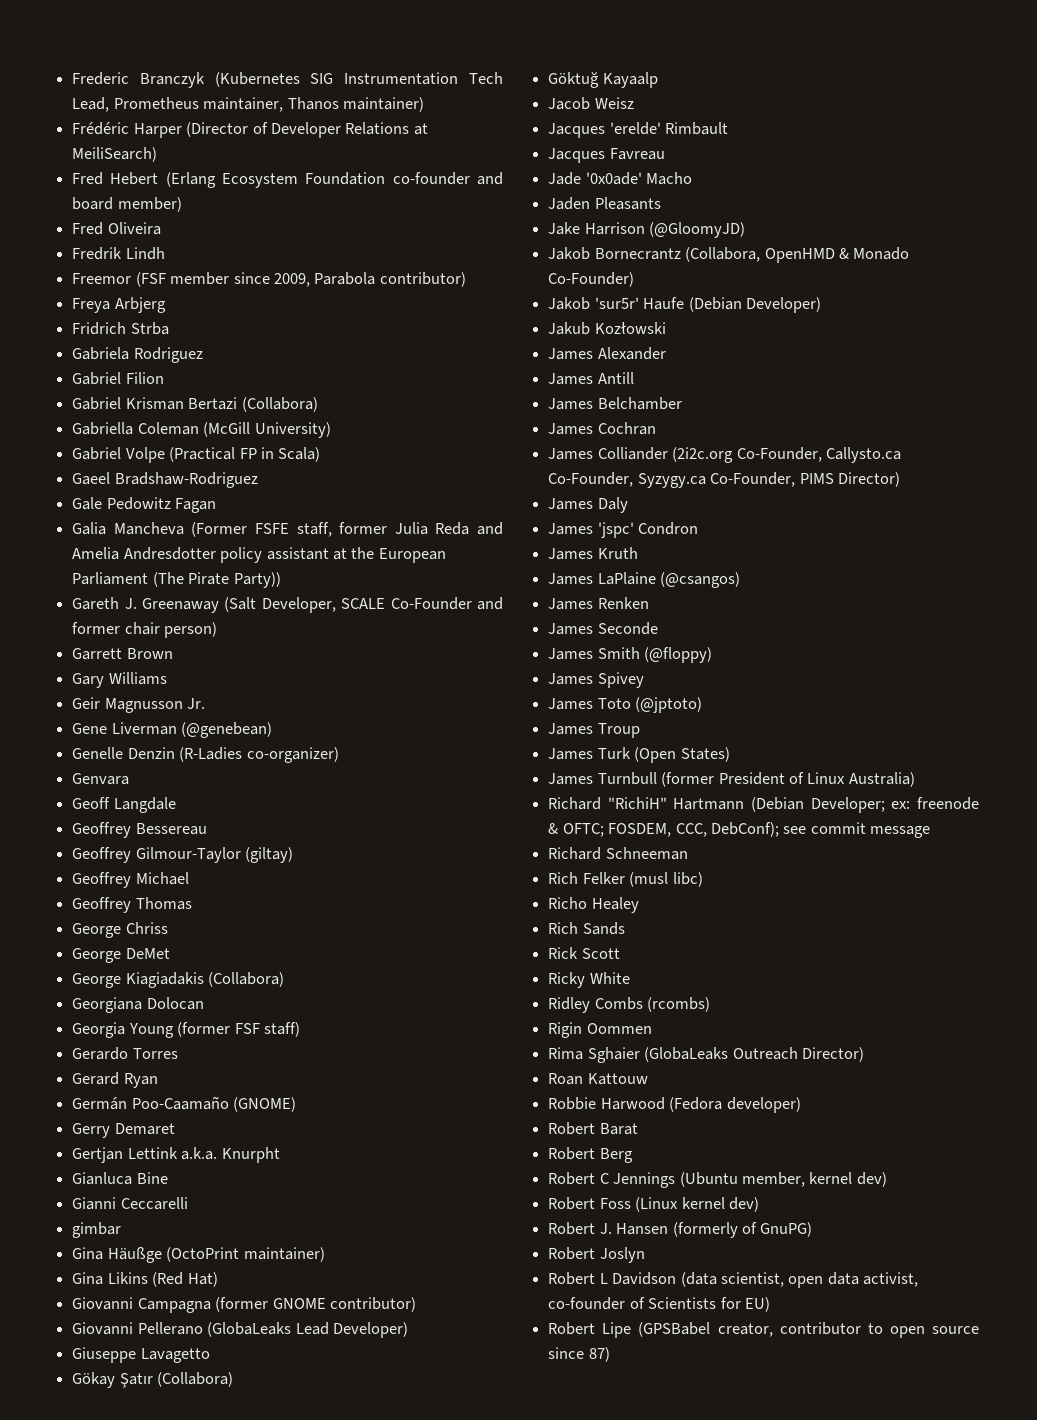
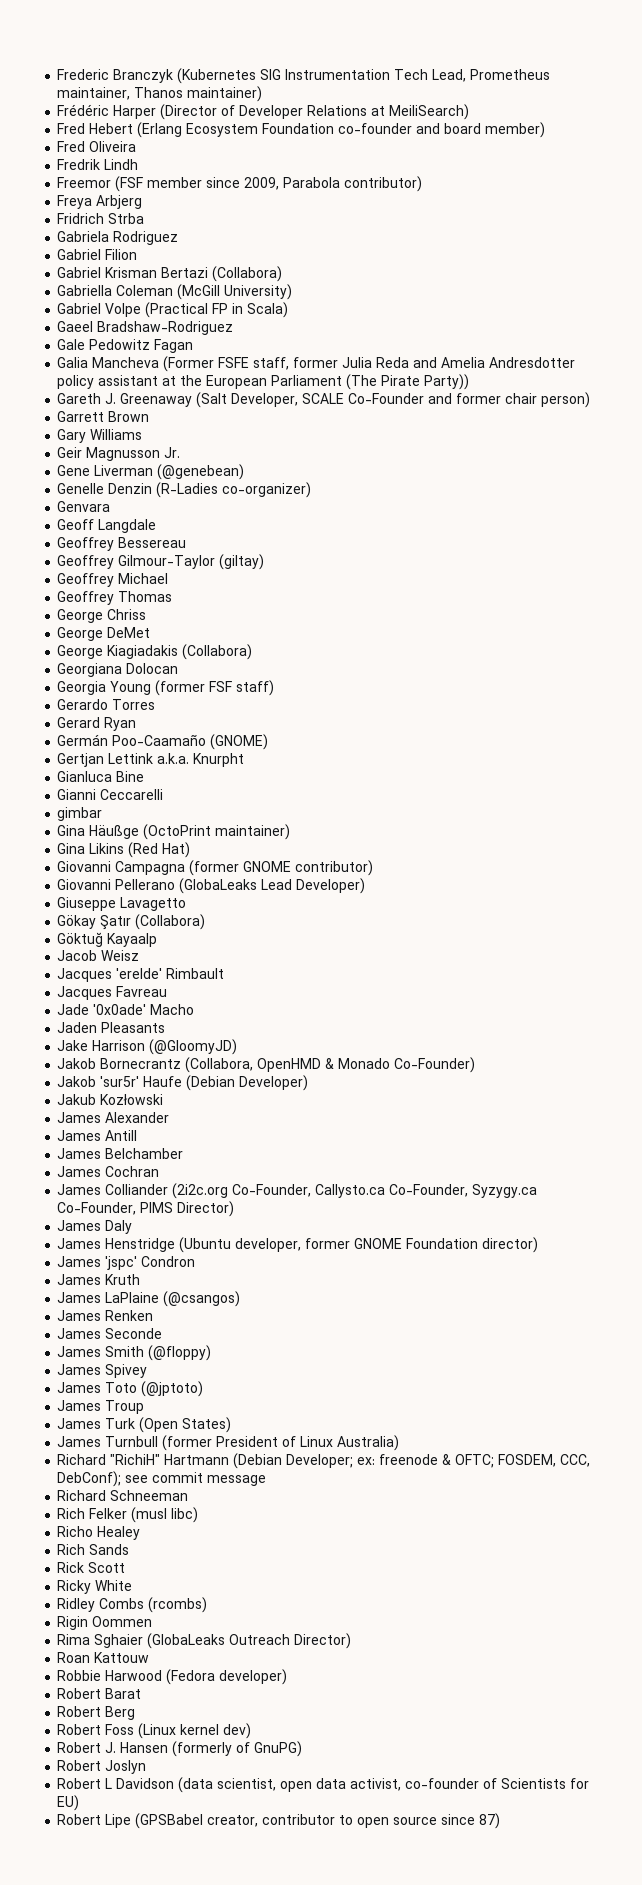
[72,1123,175,1138] // Gerry Demaret -> (269, 742) none
(628, 505) none -> [57,1237,539,1253] // James Henstridge (Ubuntu developer, former GNOME Foundation director)
[548,1172,887,1188] // Robert C Jennings (Ubuntu member, kernel dev) -> (136, 1713) none

